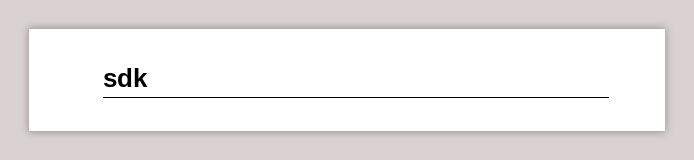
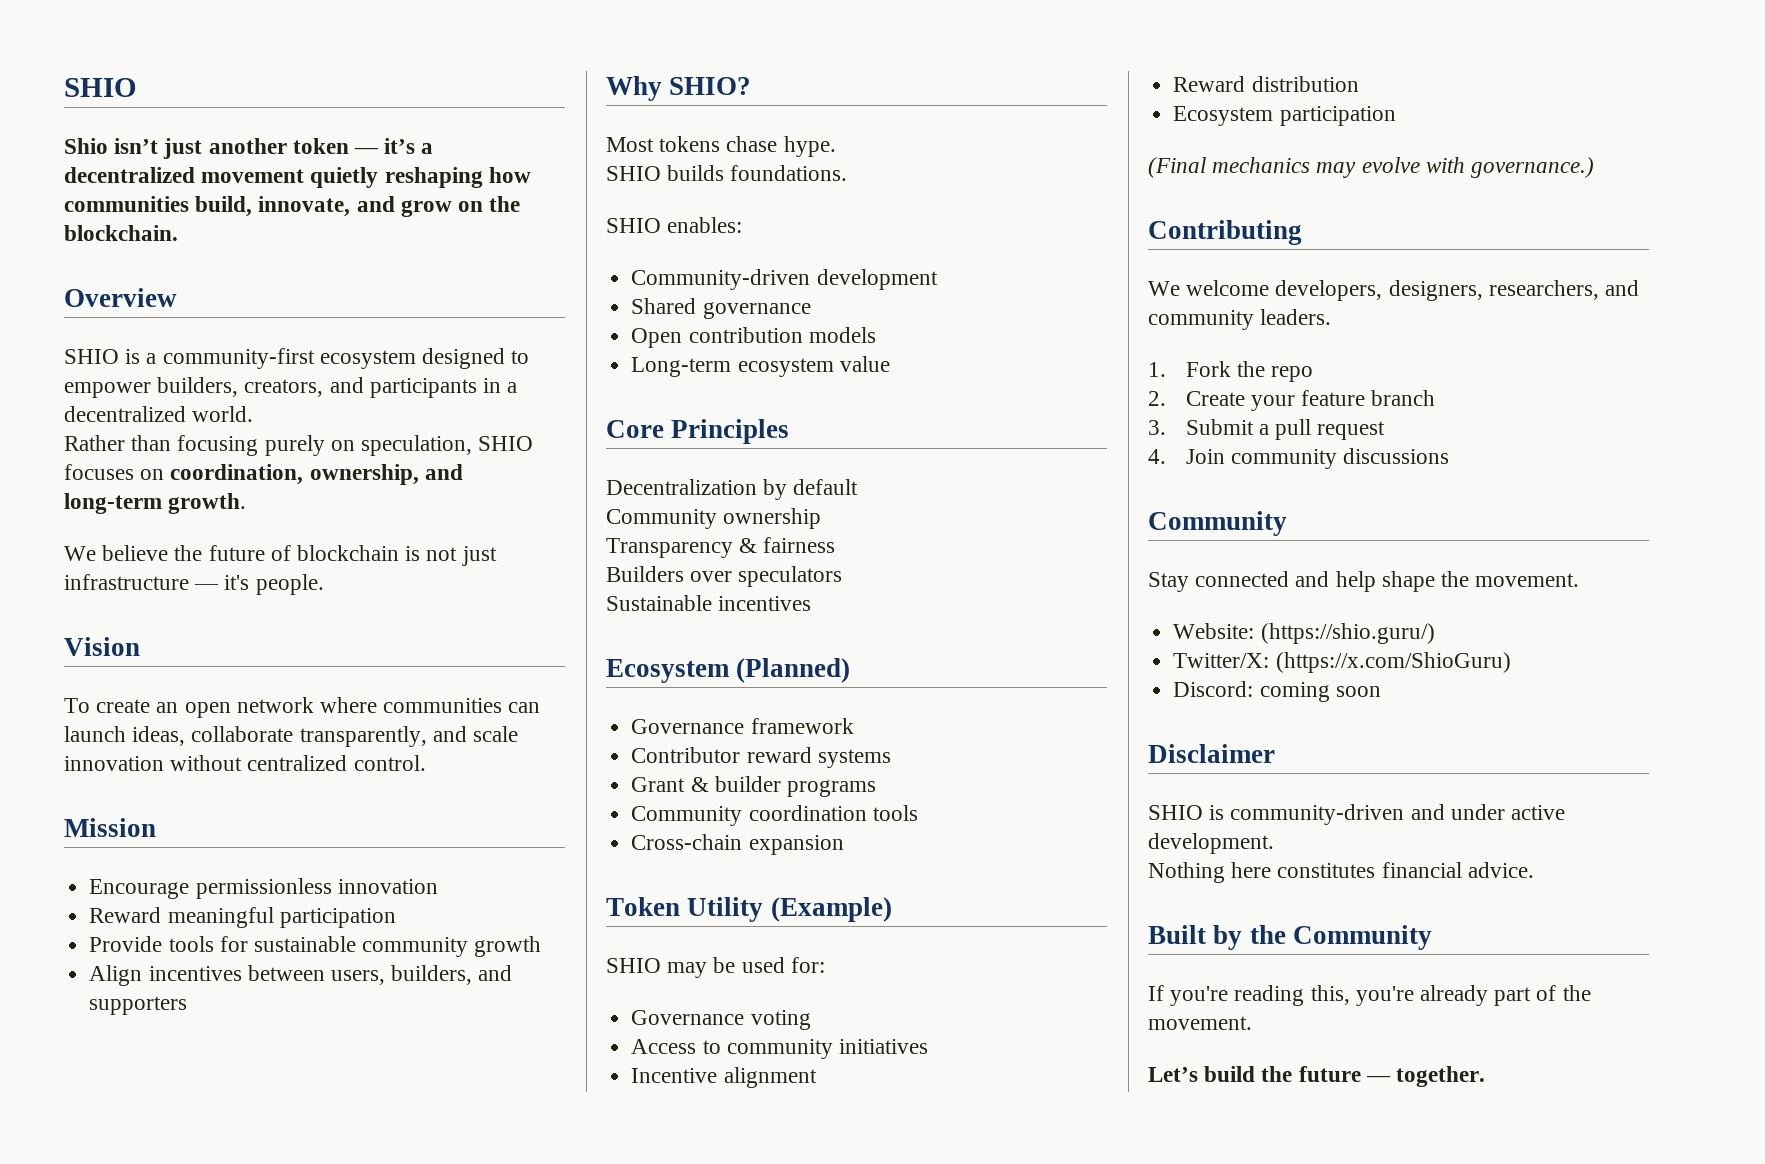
[103,68,148,87] sdk -> [64,78,137,97] [64,138,434,159] [64,167,531,188] [64,196,521,217] [64,225,178,241] [64,288,177,307] [64,348,530,369] [64,377,518,398] [64,406,254,422] [64,435,534,456] [64,464,463,485] [64,493,247,514] [64,545,497,566] [64,574,324,595] [64,637,140,656] [64,697,541,718] [64,726,519,747] [64,755,426,771] [64,818,156,837] [89,878,438,899] [89,907,396,928] [89,936,542,957] [89,965,513,986] [89,996,188,1015] [606,76,752,101] [606,136,836,157] [606,165,848,181] [606,217,743,233] [631,269,938,290] [631,298,811,319] [631,327,876,348] [631,356,890,377] [606,419,790,444] [606,479,859,500] [606,508,822,529] [606,537,836,558] [606,566,843,587] [606,595,812,611] [606,658,851,683] [631,718,854,734] [631,747,891,768] [631,776,876,797] [631,805,918,826] [631,834,844,855] [606,897,892,922] [606,957,825,978] [631,1010,811,1030] [631,1039,928,1059] [631,1067,817,1088] [1173,76,1359,92] [1173,106,1396,126] [1148,157,1595,178] [1148,220,1302,245] [1148,280,1640,301] [1148,309,1332,330] [1148,361,1314,382] [1148,390,1436,411] [1148,419,1386,440] [1148,448,1450,469] [1148,511,1287,536] [1148,571,1580,592] [1173,623,1435,644] [1173,652,1511,673] [1173,681,1381,702] [1148,744,1275,763] [1148,804,1566,825] [1148,833,1274,854] [1148,862,1534,883] [1148,925,1432,950] [1148,985,1591,1006] [1148,1016,1252,1030] [1148,1066,1486,1087] SHIO // Shio isn’t just another token — it’s a decentralized movement quietly reshaping how communities build, innovate, and grow on the blockchain. // Overview // SHIO is a community-first ecosystem designed to empower builders, creators, and participants in a decentralized world. // Rather than focusing purely on speculation, SHIO focuses on coordination, ownership, and long-term growth. // We believe the future of blockchain is not just infrastructure — it's people. // Vision // To create an open network where communities can launch ideas, collaborate transparently, and scale innovation without centralized control. // Mission // Encourage permissionless innovation // Reward meaningful participation // Provide tools for sustainable community growth // Align incentives between users, builders, and supporters // Why SHIO? // Most tokens chase hype. // SHIO builds foundations. // SHIO enables: // Community-driven development // Shared governance // Open contribution models // Long-term ecosystem value // Core Principles // Decentralization by default // Community ownership // Transparency & fairness // Builders over speculators // Sustainable incentives // Ecosystem (Planned) // Governance framework // Contributor reward systems // Grant & builder programs // Community coordination tools // Cross-chain expansion // Token Utility (Example) // SHIO may be used for: // Governance voting // Access to community initiatives // Incentive alignment // Reward distribution // Ecosystem participation // (Final mechanics may evolve with governance.) // Contributing // We welcome developers, designers, researchers, and community leaders. // 1. Fork the repo // 2. Create your feature branch // 3. Submit a pull request // 4. Join community discussions // Community // Stay connected and help shape the movement. // Website: (https://shio.guru/) // Twitter/X: (https://x.com/ShioGuru) // Discord: coming soon // Disclaimer // SHIO is community-driven and under active development. // Nothing here constitutes financial advice. // Built by the Community // If you're reading this, you're already part of the movement. // Let’s build the future — together.

